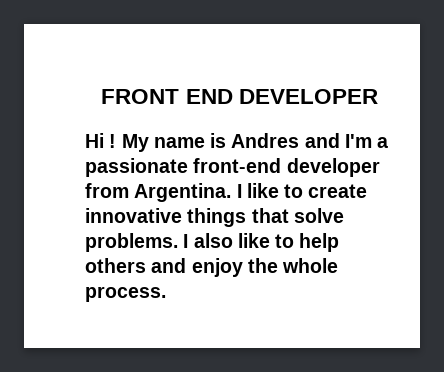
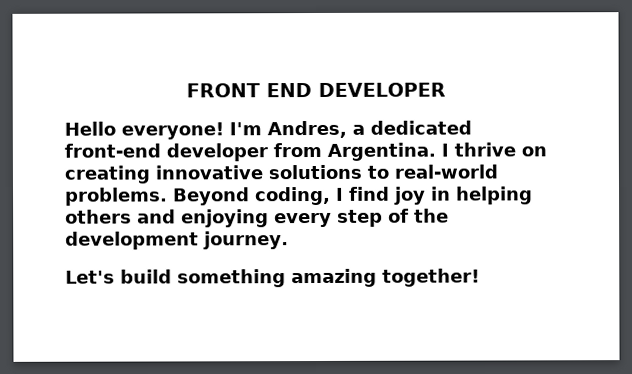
[85,133,389,152] [85,158,188,177] Hi ! My name is Andres and I'm a passionate -> [64,120,472,140] Hello everyone! I'm Andres, a dedicated
[246,183,368,198] [85,208,344,227] [85,233,340,252] [85,258,339,277] [85,286,166,302] like to create innovative things that solve problems. I also like to help others and enjoy the whole process. -> [454,142,547,157] [64,164,498,184] [65,186,533,206] [65,208,449,228] [65,231,289,250] [65,268,480,288] thrive on creating innovative solutions to real-world problems. Beyond coding, I find joy in helping others and enjoying every step of the development journey. // Let's build something amazing together!

